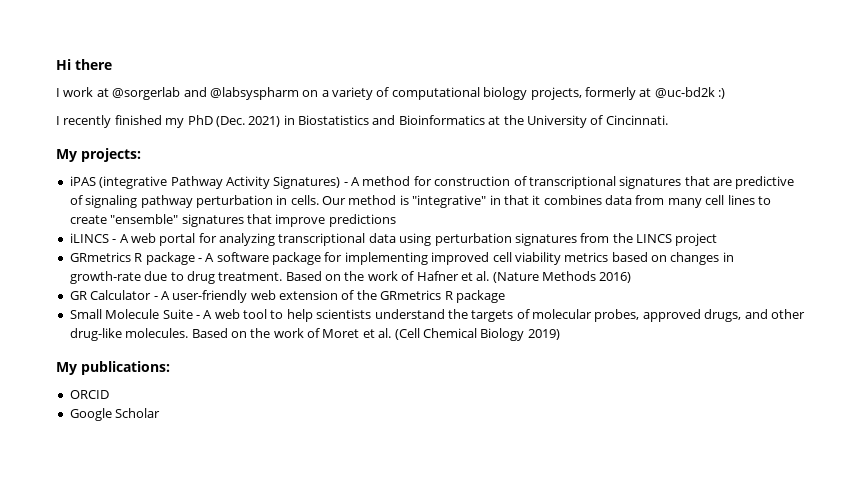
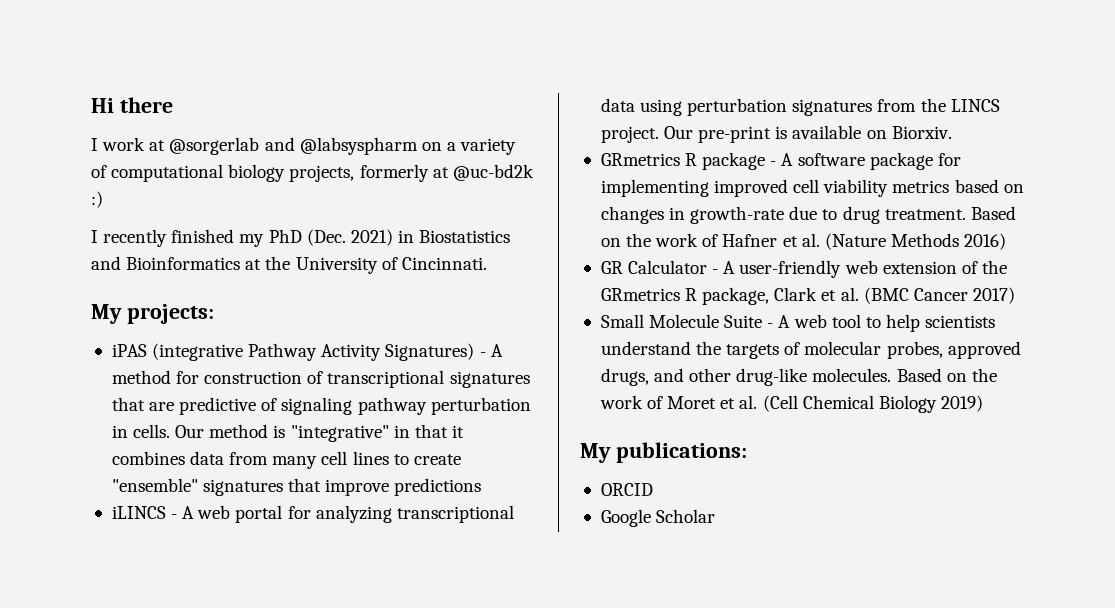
[675,233,718,246] project -> [600,125,952,143] project. Our pre-print is available on Biorxiv.
[455,290,505,303] package -> [702,287,1015,305] package, Clark et al. (BMC Cancer 2017)

